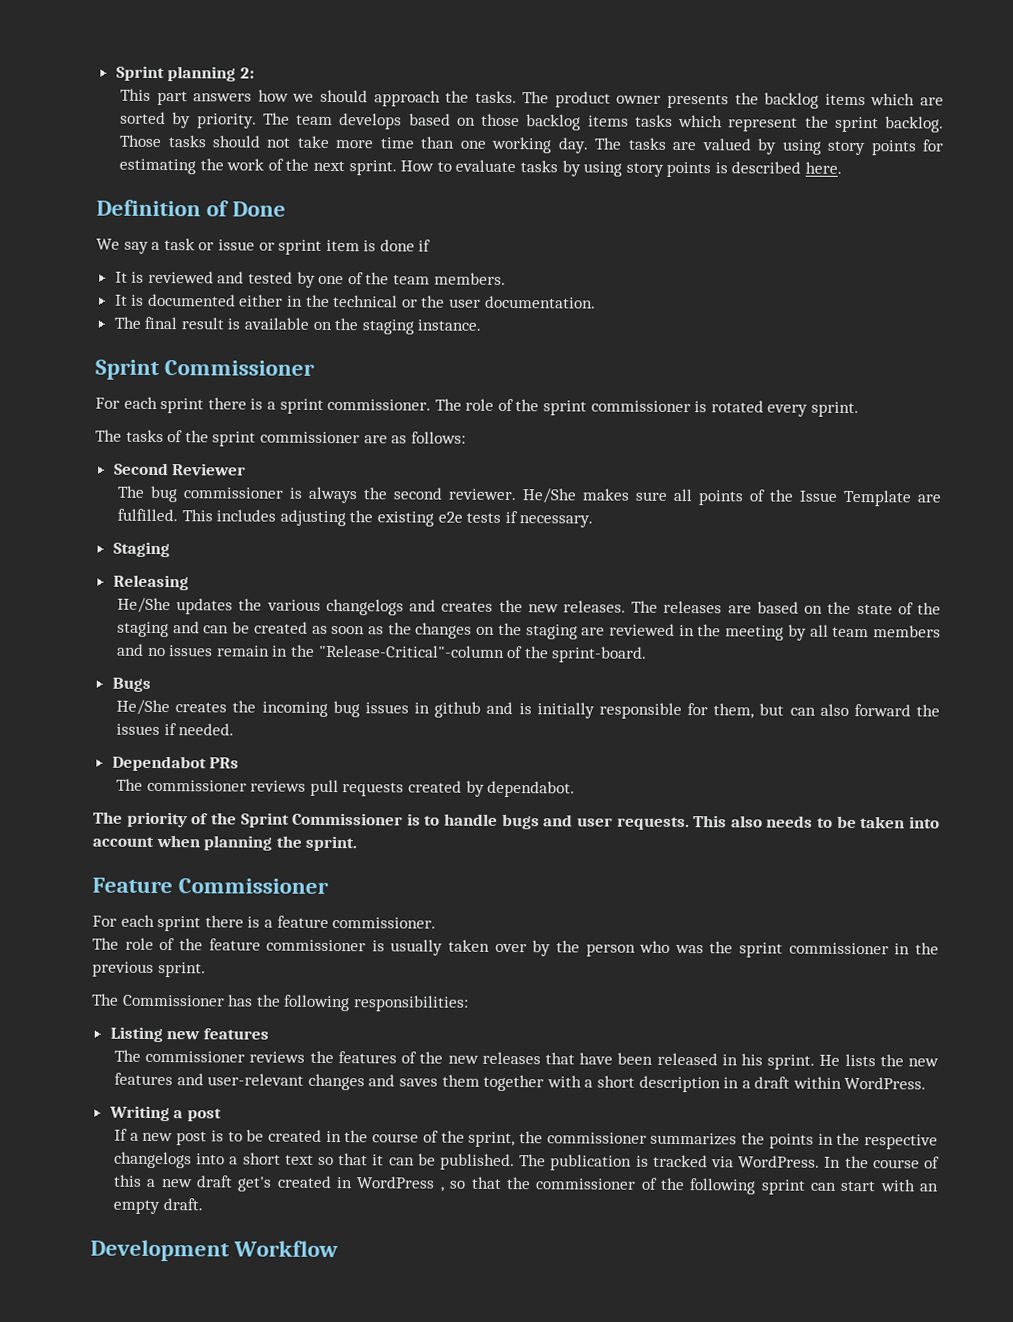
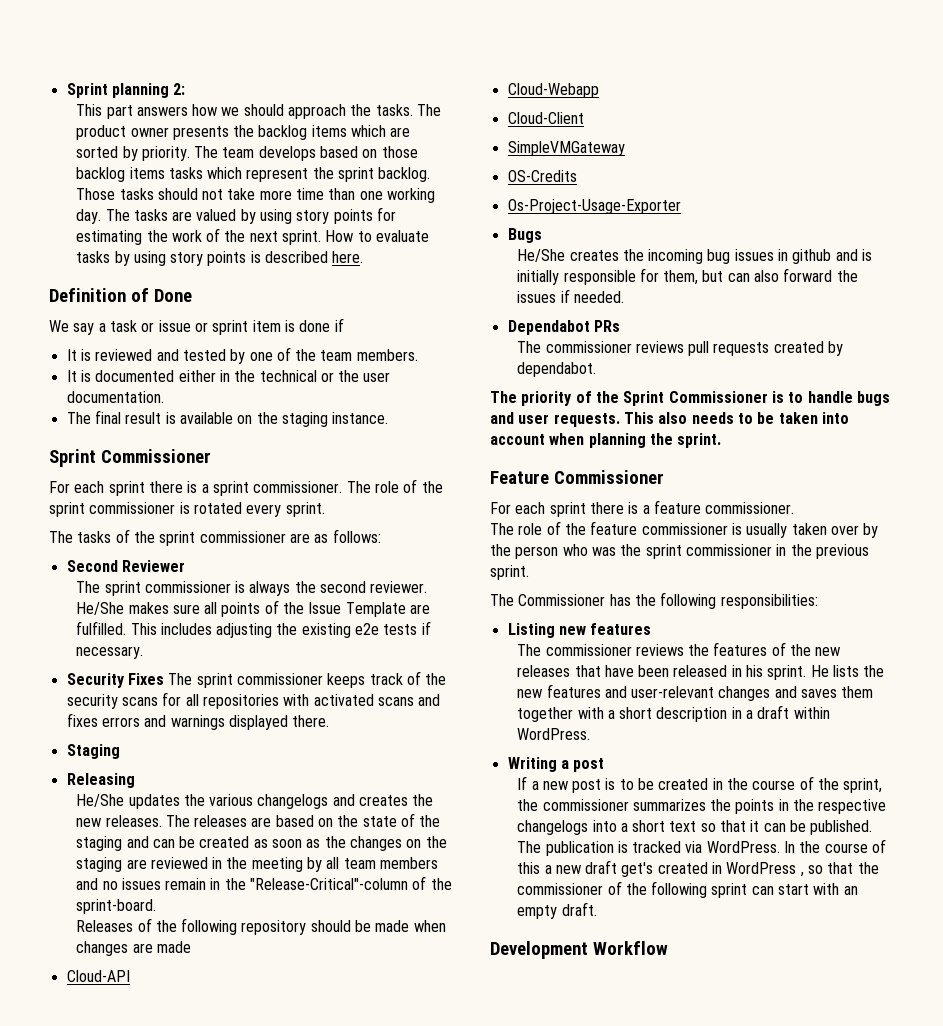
[150,485,179,503] bug -> [104,581,141,596] sprint
(594, 521) none -> [66,671,447,688] [66,692,441,709] [66,713,330,730] // Security Fixes The sprint commissioner keeps track of the security scans for all repositories with activated scans and fixes errors and warnings displayed there.
(648, 654) none -> [76,918,446,935] [76,941,191,956] [66,970,130,982] [507,83,599,98] [507,112,584,124] [507,141,625,156] [507,170,577,182] [507,199,681,214] // Releases of the following repository should be made when changes are made // Cloud-API // Cloud-Webapp // Cloud-Client // SimpleVMGateway // OS-Credits // Os-Project-Usage-Exporter

